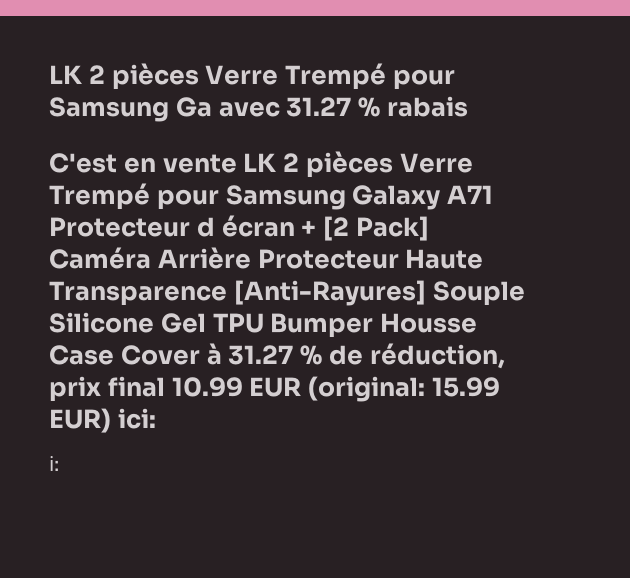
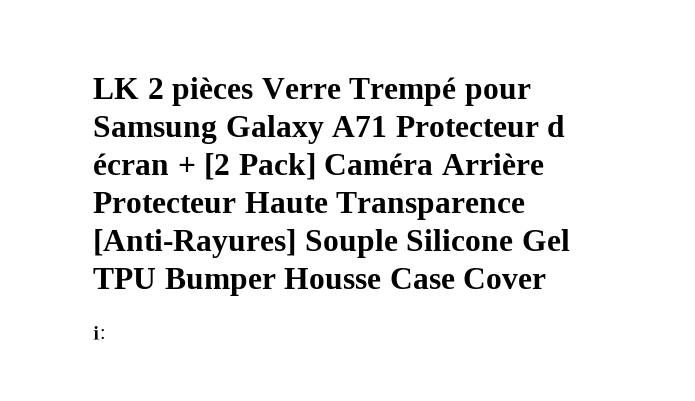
[49,63,455,89] [49,96,468,122] [49,151,473,177] [49,183,346,210] LK 2 pièces Verre Trempé pour Samsung Ga avec 31.27 % rabais // C'est en vente LK 2 pièces Verre Trempé pour Samsung -> [93,77,531,106] [93,116,217,144] LK 2 pièces Verre Trempé pour Samsung
[206,343,505,369] [49,376,500,402] [49,408,156,433] à 31.27 % de réduction, prix final 10.99 EUR (original: 15.99 EUR) ici: -> (547, 278) none

